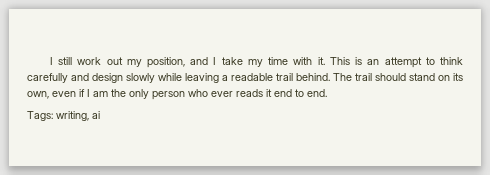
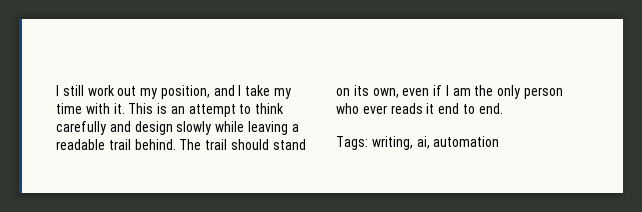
[92,111,100,119] ai -> [416,136,500,149] ai, automation

